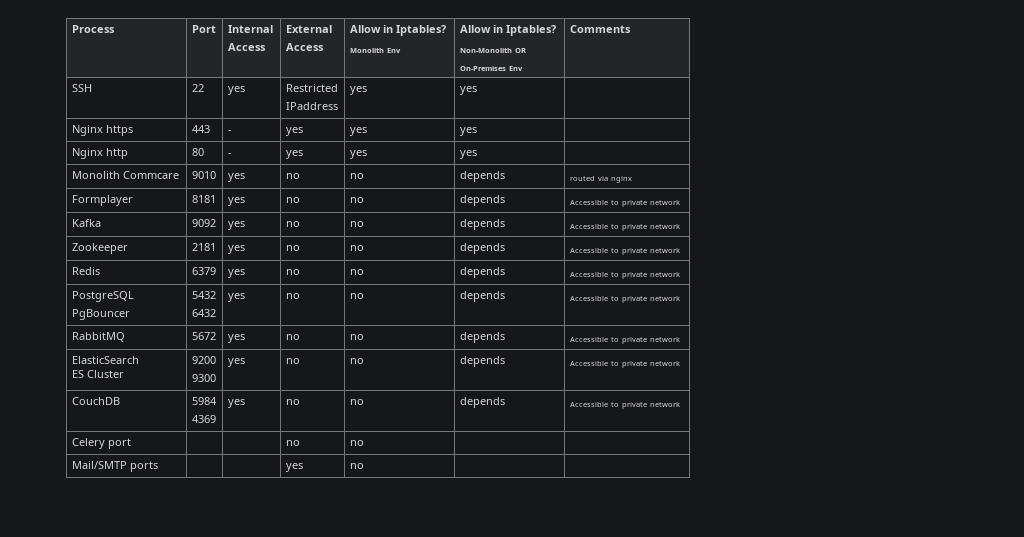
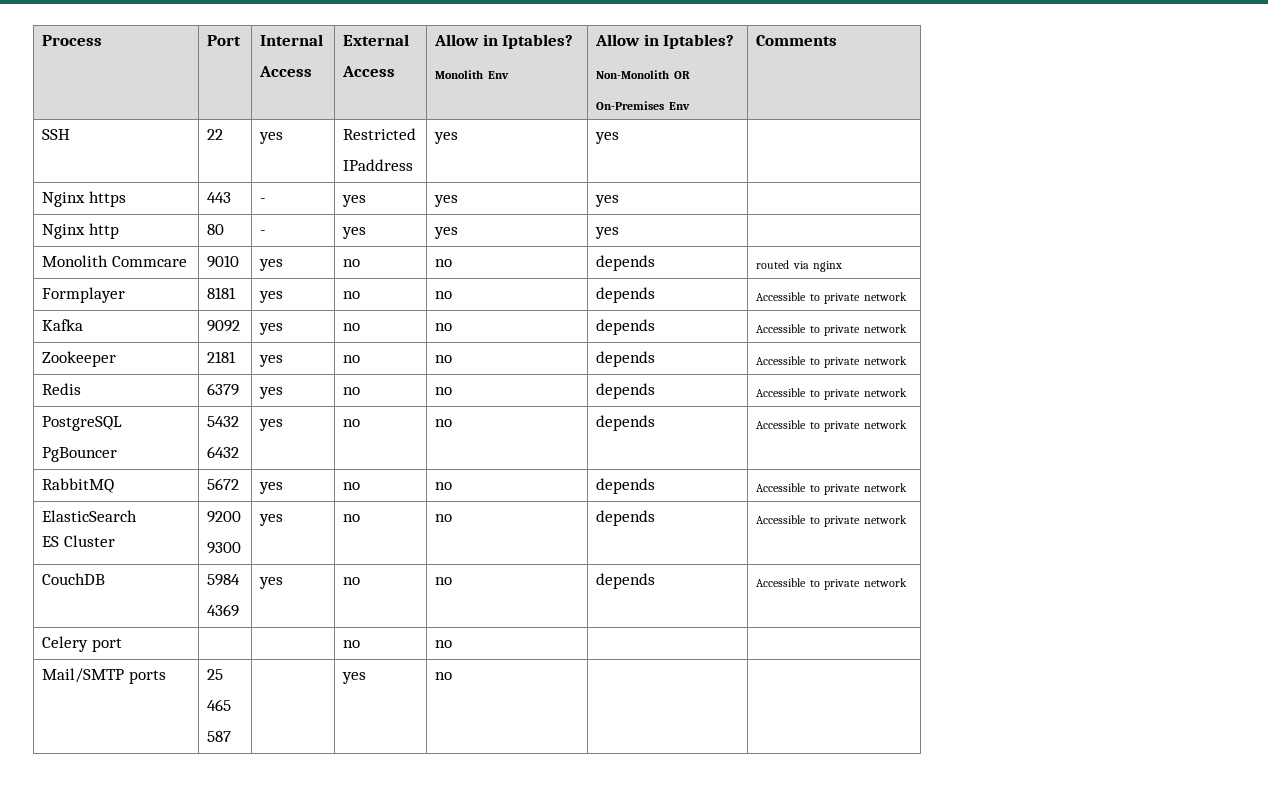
(158, 466) none -> [207,669,224,680] [207,699,232,711] [207,731,232,742] 25 // 465 // 587

